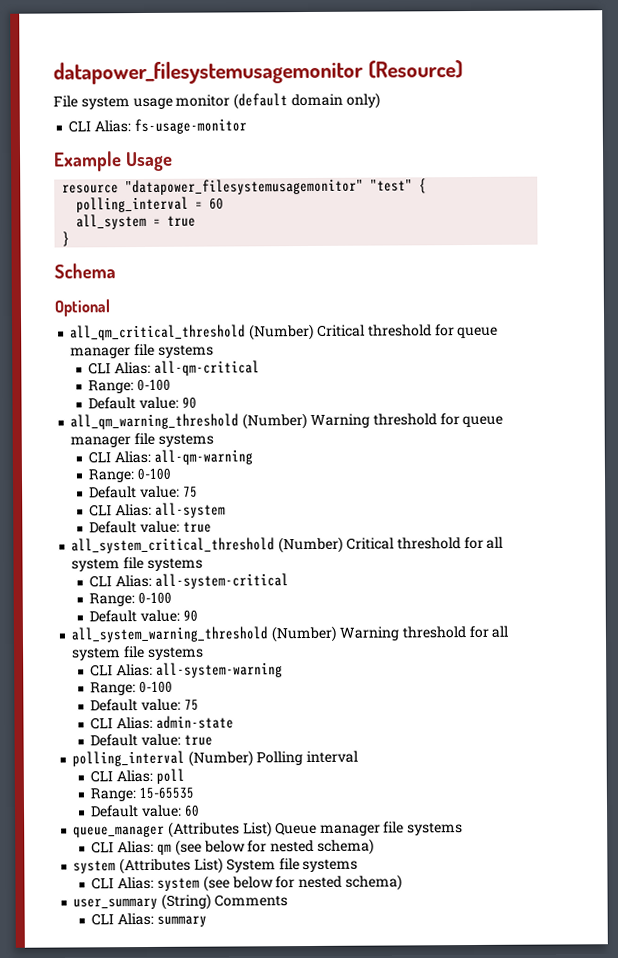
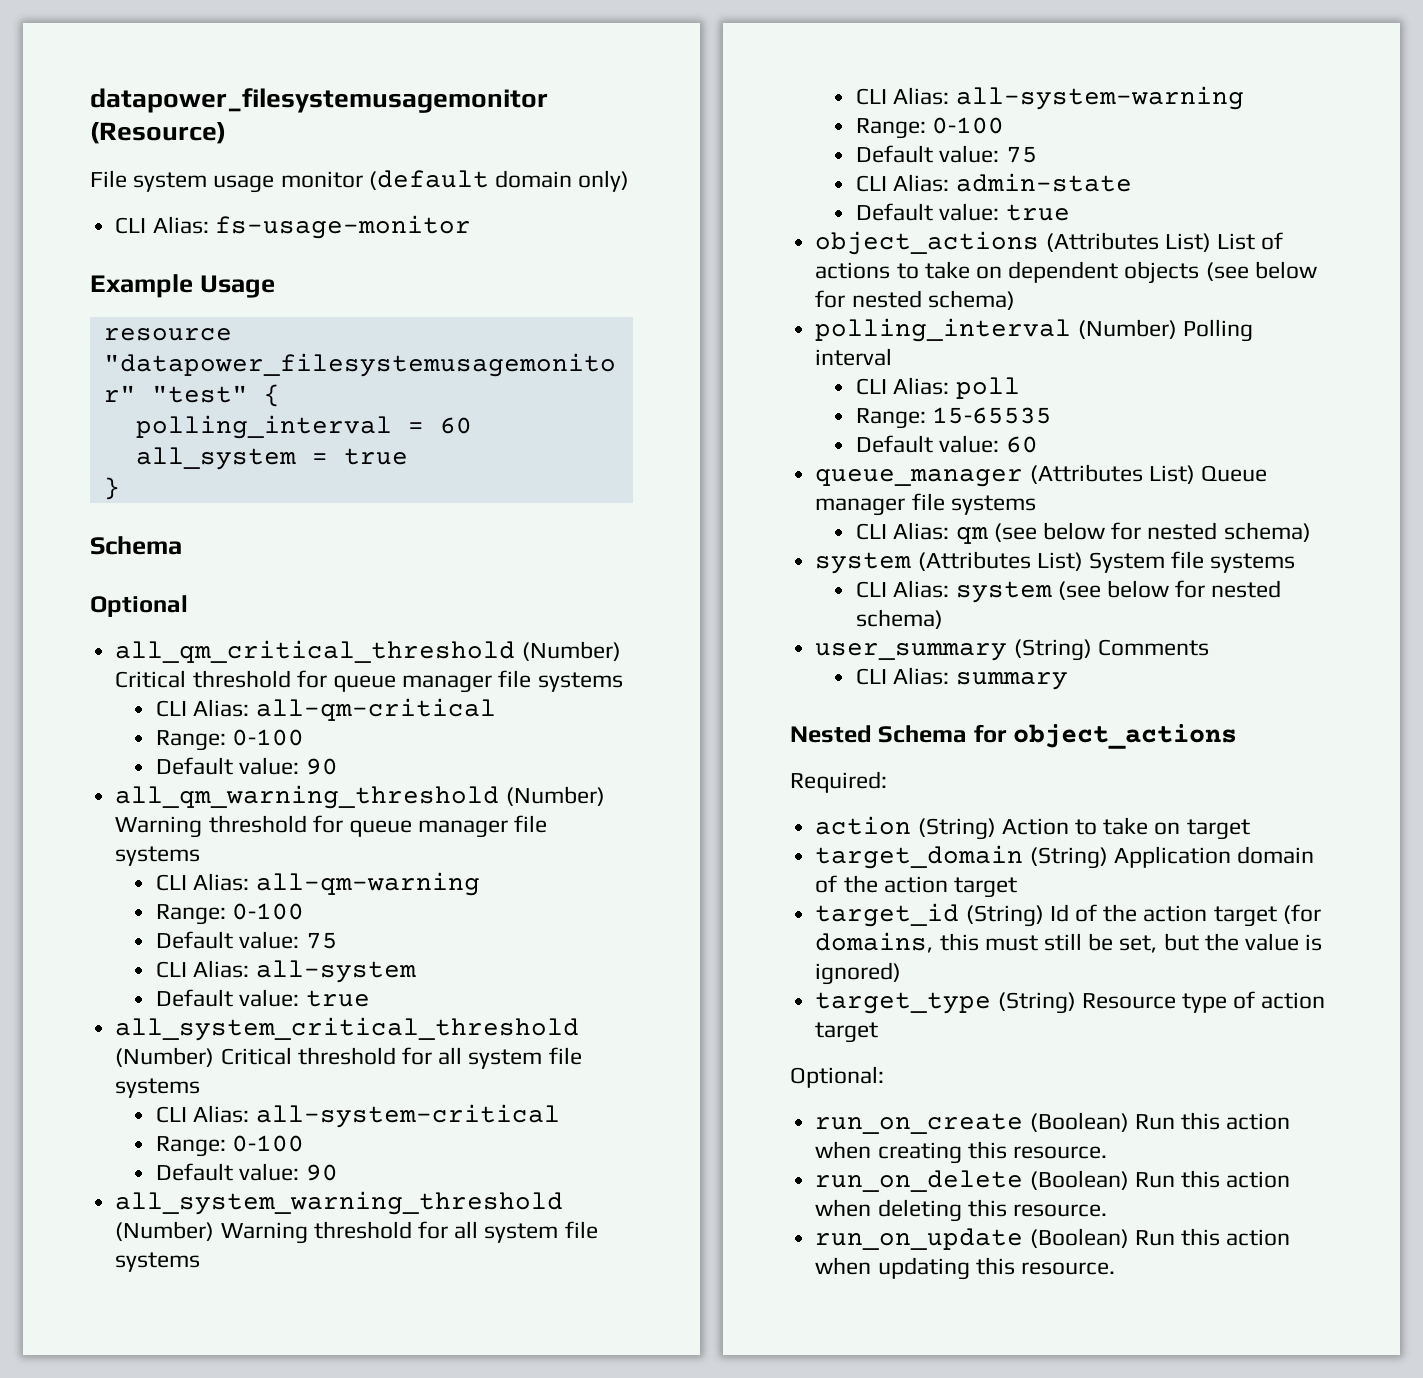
(214, 740) none -> [815,231,1284,255] [815,261,1317,284] [815,290,1015,310] // object_actions (Attributes List) List of actions to take on dependent objects (see below for nested schema)
(208, 921) none -> [790,724,1238,749] [790,771,887,793] [815,816,1250,840] [815,845,1314,869] [815,875,1017,898] [815,903,1321,927] [815,932,1323,953] [815,962,902,985] [815,991,1326,1014] [815,1022,879,1043] [790,1066,884,1088] [815,1112,1291,1134] [815,1141,1107,1164] [815,1170,1291,1192] [815,1199,1107,1222] [815,1228,1291,1250] [815,1257,1115,1280] // Nested Schema for object_actions // Required: // action (String) Action to take on target // target_domain (String) Application domain of the action target // target_id (String) Id of the action target (for domains, this must still be set, but the value is ignored) // target_type (String) Resource type of action target // Optional: // run_on_create (Boolean) Run this action when creating this resource. // run_on_delete (Boolean) Run this action when deleting this resource. // run_on_update (Boolean) Run this action when updating this resource.

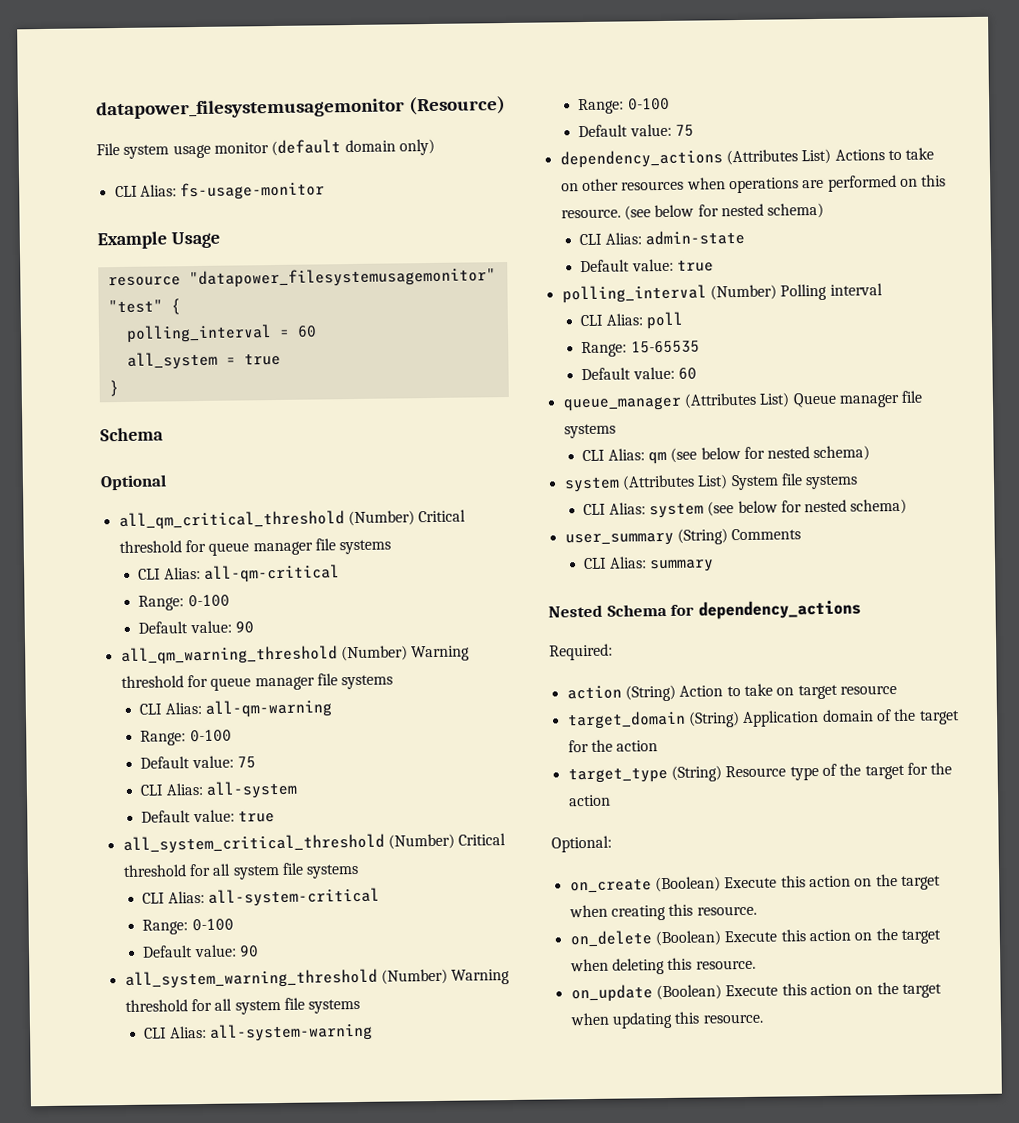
(1038, 154) none -> [559,147,935,169] [560,174,947,194] [560,202,825,221] // dependency_actions (Attributes List) Actions to take on other resources when operations are performed on this resource. (see below for nested schema)
[815,231,1284,255] [815,261,1317,284] [815,290,1015,310] // object_actions (Attributes List) List of actions to take on dependent objects (see below for nested schema) -> (714, 265) none
[1013,724,1238,749] object_actions -> [697,599,861,620] dependency_actions
(1250, 829) none -> [839,685,897,695] resource
[883,876,1017,898] [815,903,1321,927] [815,932,1323,953] [815,962,902,985] action target // target_id (String) Id of the action target (for domains, this must still be set, but the value is ignored) -> [918,710,960,725] [567,739,659,753] target for the action
[1261,992,1326,1009] [815,1022,879,1043] action target -> [839,762,953,780] [568,794,611,807] the target for the action
[815,1112,1291,1134] [815,1141,1107,1164] [815,1170,1291,1192] [815,1199,1107,1222] [815,1228,1291,1250] run_on_create (Boolean) Run this action when creating this resource. // run_on_delete (Boolean) Run this action when deleting this resource. // run_on_update (Boolean) Run this action -> [569,874,941,894] [568,903,757,921] [569,928,941,948] [569,957,756,975] [570,982,942,1003] on_create (Boolean) Execute this action on the target when creating this resource. // on_delete (Boolean) Execute this action on the target when deleting this resource. // on_update (Boolean) Execute this action on the target

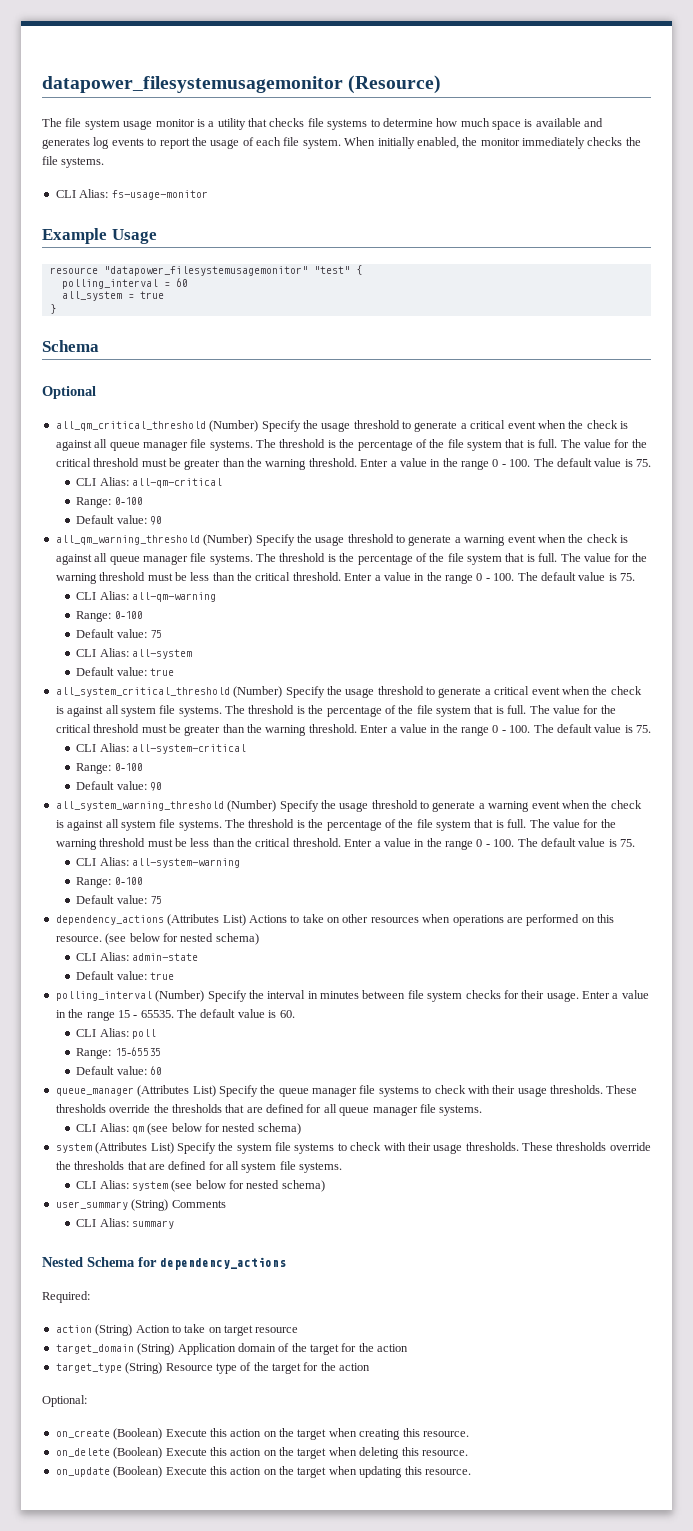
[96,143,120,156] File -> [42,118,82,127] The file
[271,138,435,157] (default domain only) -> [196,118,604,130] [42,137,641,149] [42,156,105,168] is a utility that checks file systems to determine how much space is available and generates log events to report the usage of each file system. When initially enabled, the monitor immediately checks the file systems.
[418,509,467,523] [118,538,392,556] Critical threshold for queue manager file systems -> [261,420,628,432] [55,439,647,451] [55,458,651,470] Specify the usage threshold to generate a critical event when the check is against all queue manager file systems. The threshold is the percentage of the file system that is full. The value for the critical threshold must be greater than the warning threshold. Enter a value in the range 0 - 100. The default value is 75.
[411,645,471,662] [120,673,394,691] Warning threshold for queue manager file systems -> [255,534,628,546] [55,553,647,565] [55,572,635,584] Specify the usage threshold to generate a warning event when the check is against all queue manager file systems. The threshold is the percentage of the file system that is full. The value for the warning threshold must be less than the critical threshold. Enter a value in the range 0 - 100. The default value is 75.
[458,833,507,846] [122,862,360,880] Critical threshold for all system file systems -> [285,686,642,698] [55,705,616,717] [55,724,651,736] Specify the usage threshold to generate a critical event when the check is against all system file systems. The threshold is the percentage of the file system that is full. The value for the critical threshold must be greater than the warning threshold. Enter a value in the range 0 - 100. The default value is 75.
[451,969,511,985] [124,997,361,1015] Warning threshold for all system file systems -> [279,800,642,812] [55,819,616,831] [55,838,635,850] Specify the usage threshold to generate a warning event when the check is against all system file systems. The threshold is the percentage of the file system that is full. The value for the warning threshold must be less than the critical threshold. Enter a value in the range 0 - 100. The default value is 75.
[780,283,828,301] Polling -> [207,990,264,1002] Specify the
(883, 289) none -> [307,990,649,1002] [55,1009,295,1021] in minutes between file system checks for their usage. Enter a value in the range 15 - 65535. The default value is 60.
[792,390,923,408] [563,423,616,439] Queue manager file systems -> [218,1085,638,1097] [55,1104,483,1116] Specify the queue manager file systems to check with their usage thresholds. These thresholds override the thresholds that are defined for all queue manager file systems.
[730,473,859,491] System file systems -> [176,1142,651,1154] [55,1161,343,1173] Specify the system file systems to check with their usage thresholds. These thresholds override the thresholds that are defined for all system file systems.

